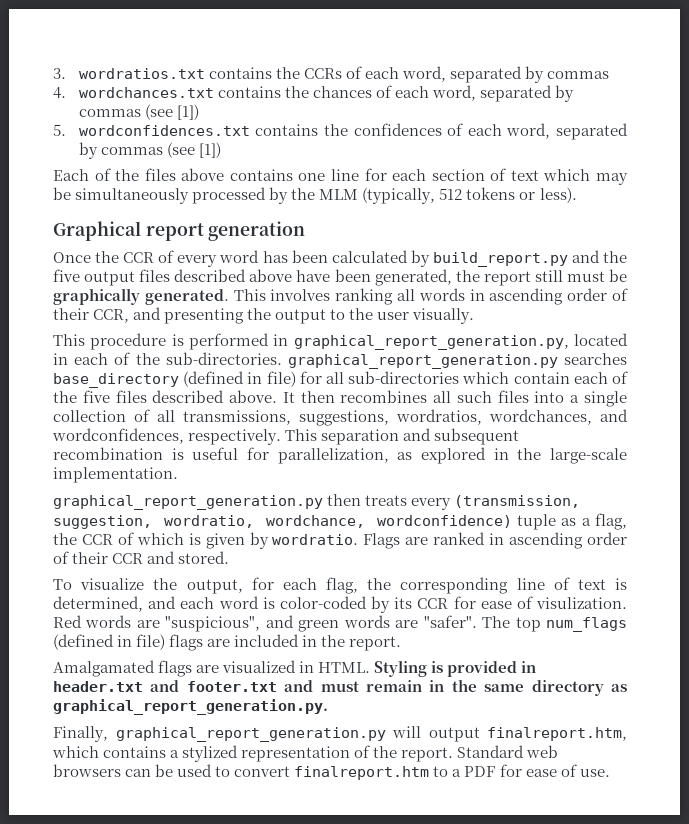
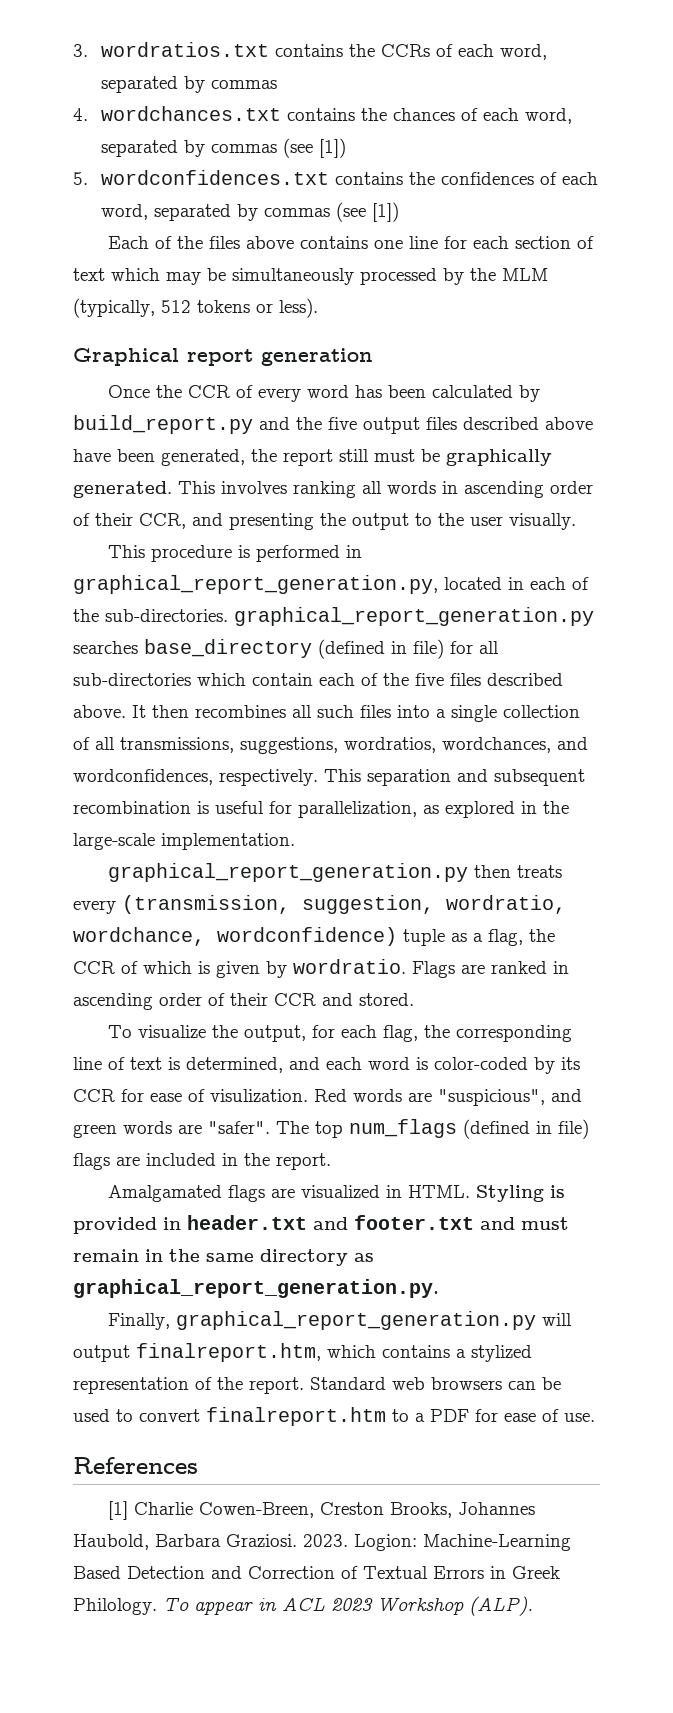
(610, 773) none -> [73,1457,198,1474] [108,1501,536,1520] [73,1534,571,1551] [73,1566,560,1579] [73,1596,533,1616] // References // [1] Charlie Cowen-Breen, Creston Brooks, Johannes Haubold, Barbara Graziosi. 2023. Logion: Machine-Learning Based Detection and Correction of Textual Errors in Greek Philology. To appear in ACL 2023 Workshop (ALP).

